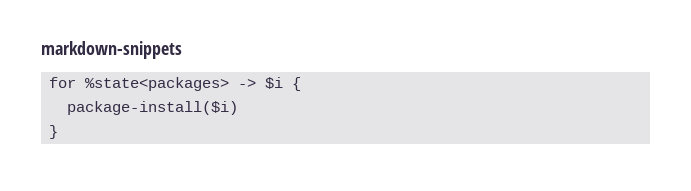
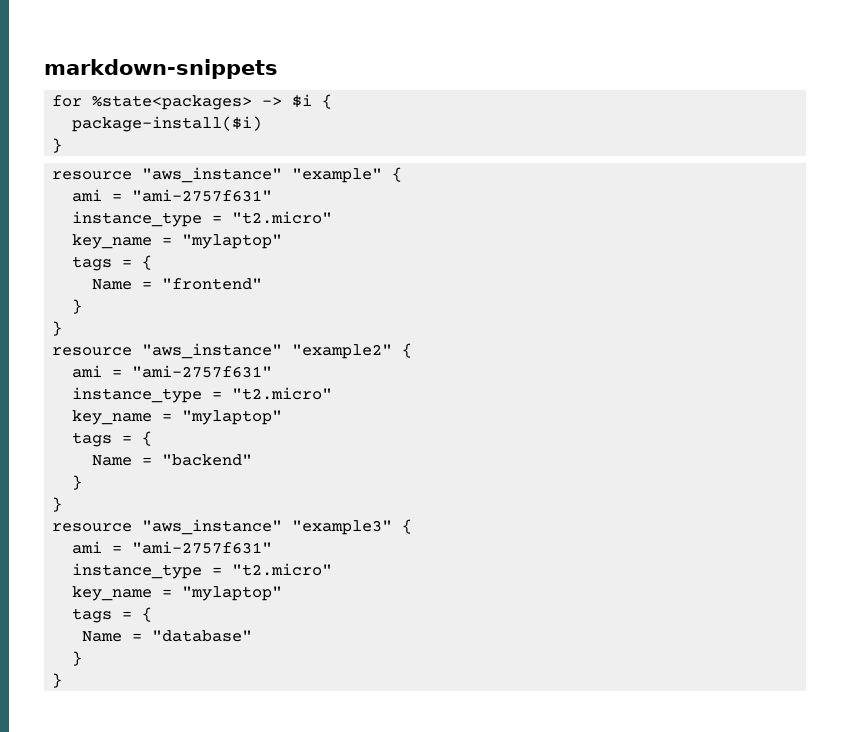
(59, 132) none -> [52,167,403,183] [72,189,273,202] [72,211,333,227] [72,234,283,249] [72,255,153,271] [92,278,263,290] [72,299,83,314] [52,321,63,336] [52,343,413,359] [72,365,273,378] [72,387,333,403] [72,410,283,425] [72,431,153,447] [92,454,253,466] [72,475,83,490] [52,497,63,512] [52,519,413,535] [72,541,273,554] [72,563,333,579] [72,586,283,601] [72,607,153,623] [82,630,253,642] [72,651,83,666] [52,673,63,688] // resource "aws_instance" "example" { // ami = "ami-2757f631" // instance_type = "t2.micro" // key_name = "mylaptop" // tags = { // Name = "frontend" // } // } // resource "aws_instance" "example2" { // ami = "ami-2757f631" // instance_type = "t2.micro" // key_name = "mylaptop" // tags = { // Name = "backend" // } // } // resource "aws_instance" "example3" { // ami = "ami-2757f631" // instance_type = "t2.micro" // key_name = "mylaptop" // tags = { // Name = "database" // } // }

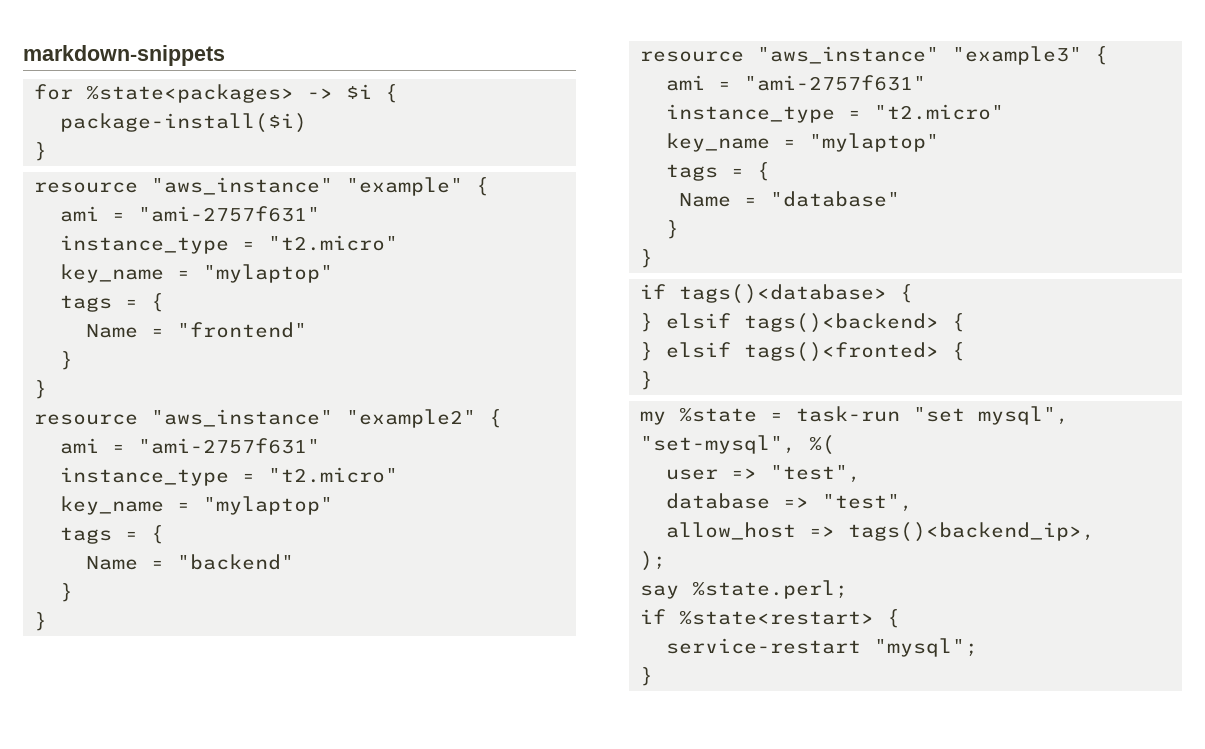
(63, 680) none -> [639,284,913,304] [639,313,965,333] [639,342,965,362] [639,371,653,390] [639,406,1069,425] [639,435,835,455] [665,465,861,483] [665,493,913,512] [665,522,1095,542] [639,551,666,571] [639,580,848,599] [639,609,900,628] [665,638,978,657] [639,667,653,686] // if tags()<database> { // } elsif tags()<backend> { // } elsif tags()<fronted> { // } // my %state = task-run "set mysql", "set-mysql", %( // user => "test", // database => "test", // allow_host => tags()<backend_ip>, // ); // say %state.perl; // if %state<restart> { // service-restart "mysql"; // }

